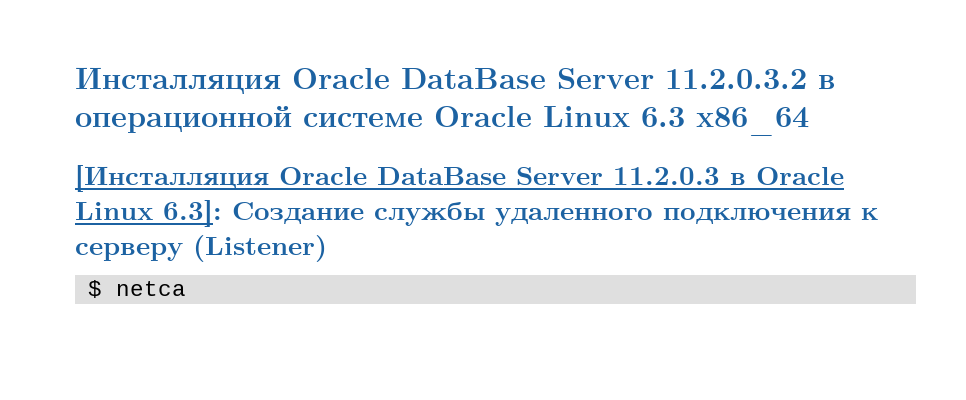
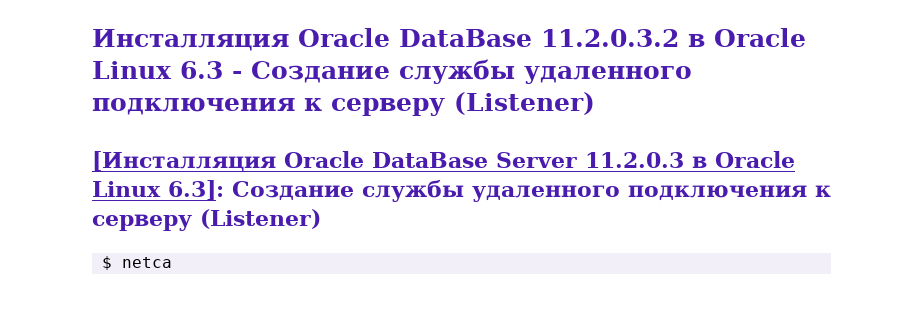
[557,68,654,89] Server -> (532, 38) none
[75,106,423,133] операционной системе -> (705, 40) none
[696,107,809,136] x86_64 -> [232,59,692,84] [92,92,595,116] - Создание службы удаленного подключения к серверу (Listener)

